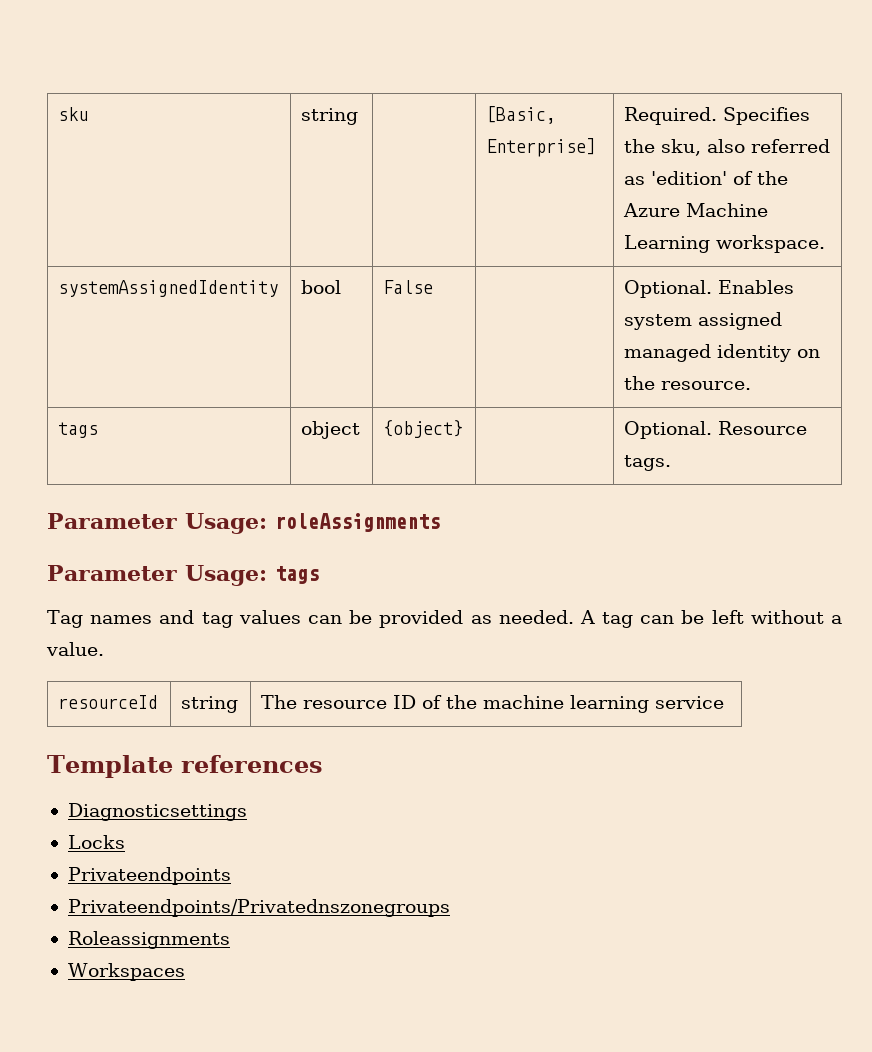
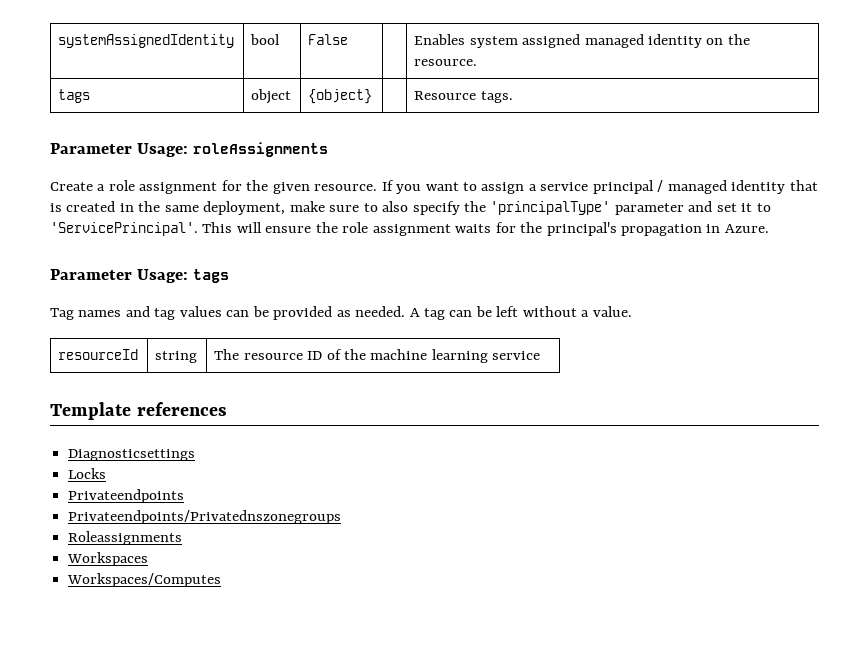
[58,107,89,121] [301,108,359,125] [486,106,557,124] [486,138,597,157] [624,107,811,125] [624,139,831,156] [624,171,789,185] [623,203,769,217] [624,235,826,253] sku | string | | [Basic, Enterprise] | Required. Specifies the sku, also referred as 'edition' of the Azure Machine Learning workspace. // -> (58, 41) none
[624,280,713,298] Optional. -> (349, 39) none
[624,421,713,439] Optional. -> (373, 96) none
(440, 522) none -> [50,180,818,194] [50,201,771,215] [50,222,769,236] // Create a role assignment for the given resource. If you want to assign a service principal / managed identity that is created in the same deployment, make sure to also specify the 'principalType' parameter and set it to 'ServicePrincipal'. This will ensure the role assignment waits for the principal's propagation in Azure.
(185, 972) none -> [67,573,222,587] // Workspaces/Computes

